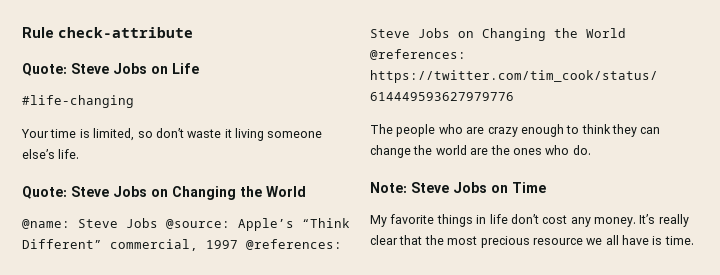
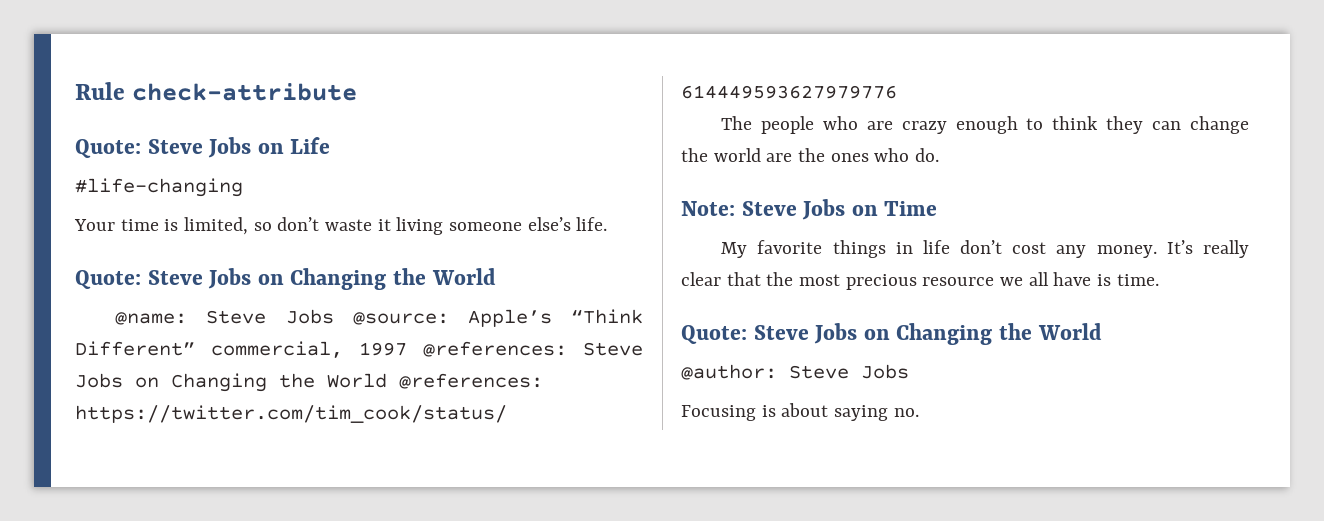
(694, 240) none -> [681,323,1102,345] [681,364,909,380] [681,403,919,421] // Quote: Steve Jobs on Changing the World // @author: Steve Jobs // Focusing is about saying no.

